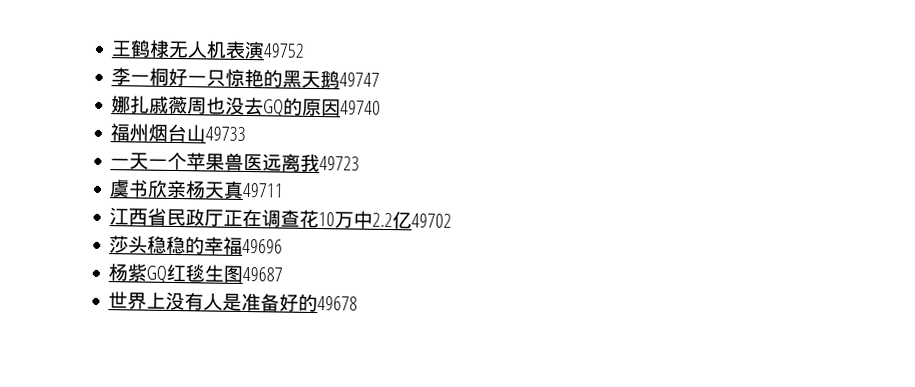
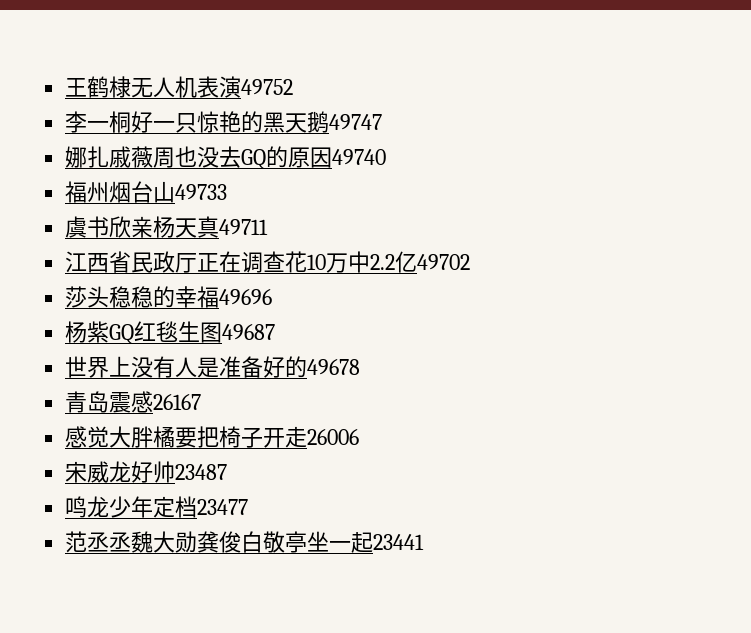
[110,151,361,173] // 一天一个苹果兽医远离我49723 -> (228, 192) none
(359, 303) none -> [65,391,202,413] [65,426,360,448] [65,461,228,483] [65,496,249,518] [65,531,425,553] // 青岛震感26167 // 感觉大胖橘要把椅子开走26006 // 宋威龙好帅23487 // 鸣龙少年定档23477 // 范丞丞魏大勋龚俊白敬亭坐一起23441

